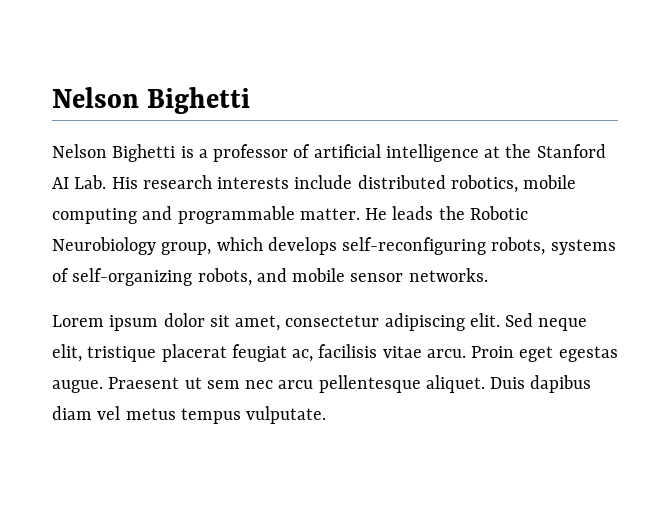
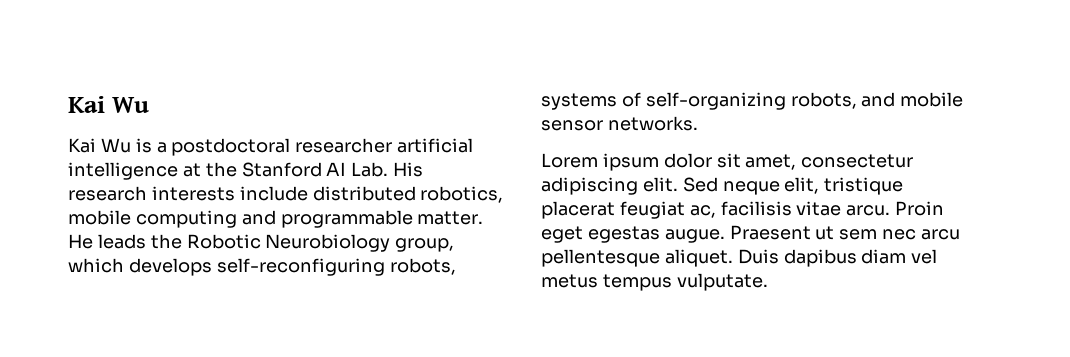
[52,87,251,114] [52,144,311,162] Nelson Bighetti // Nelson Bighetti is a professor of -> [68,96,150,113] [68,138,393,156] Kai Wu // Kai Wu is a postdoctoral researcher

